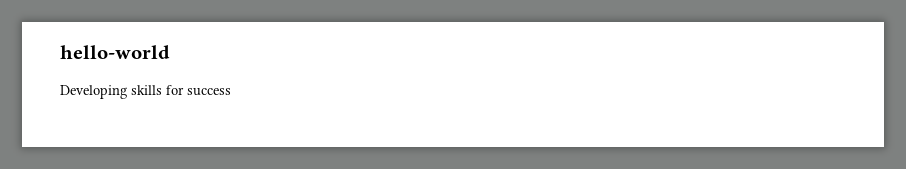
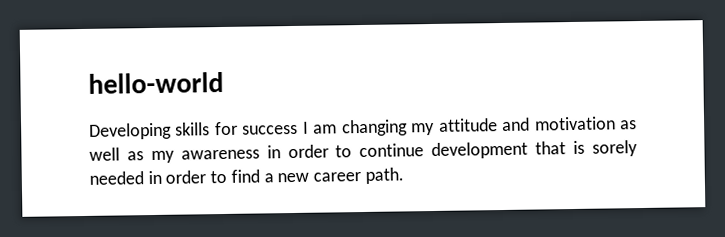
(231, 92) none -> [302,116,637,137] [89,140,639,164] [89,167,404,185] I am changing my attitude and motivation as well as my awareness in order to continue development that is sorely needed in order to find a new career path.

